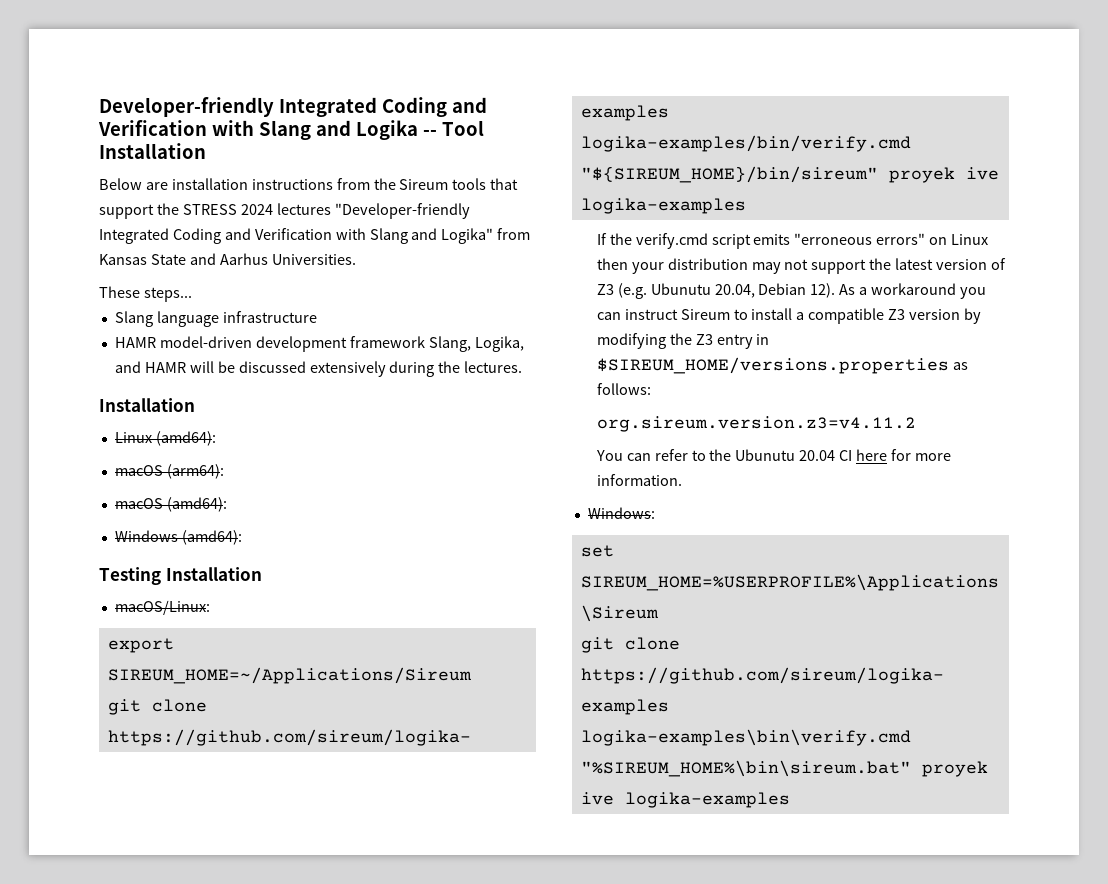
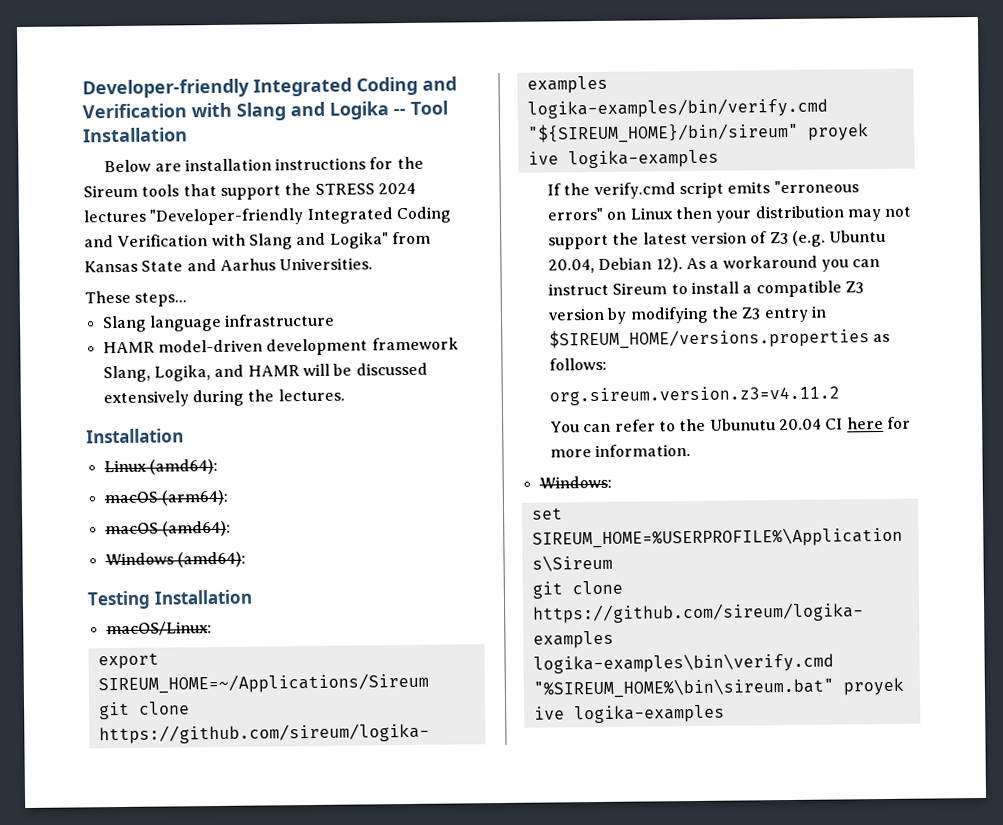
[336,178,370,190] from -> [369,157,394,170] for
[650,283,711,295] Ubunutu -> [829,229,887,243] Ubuntu

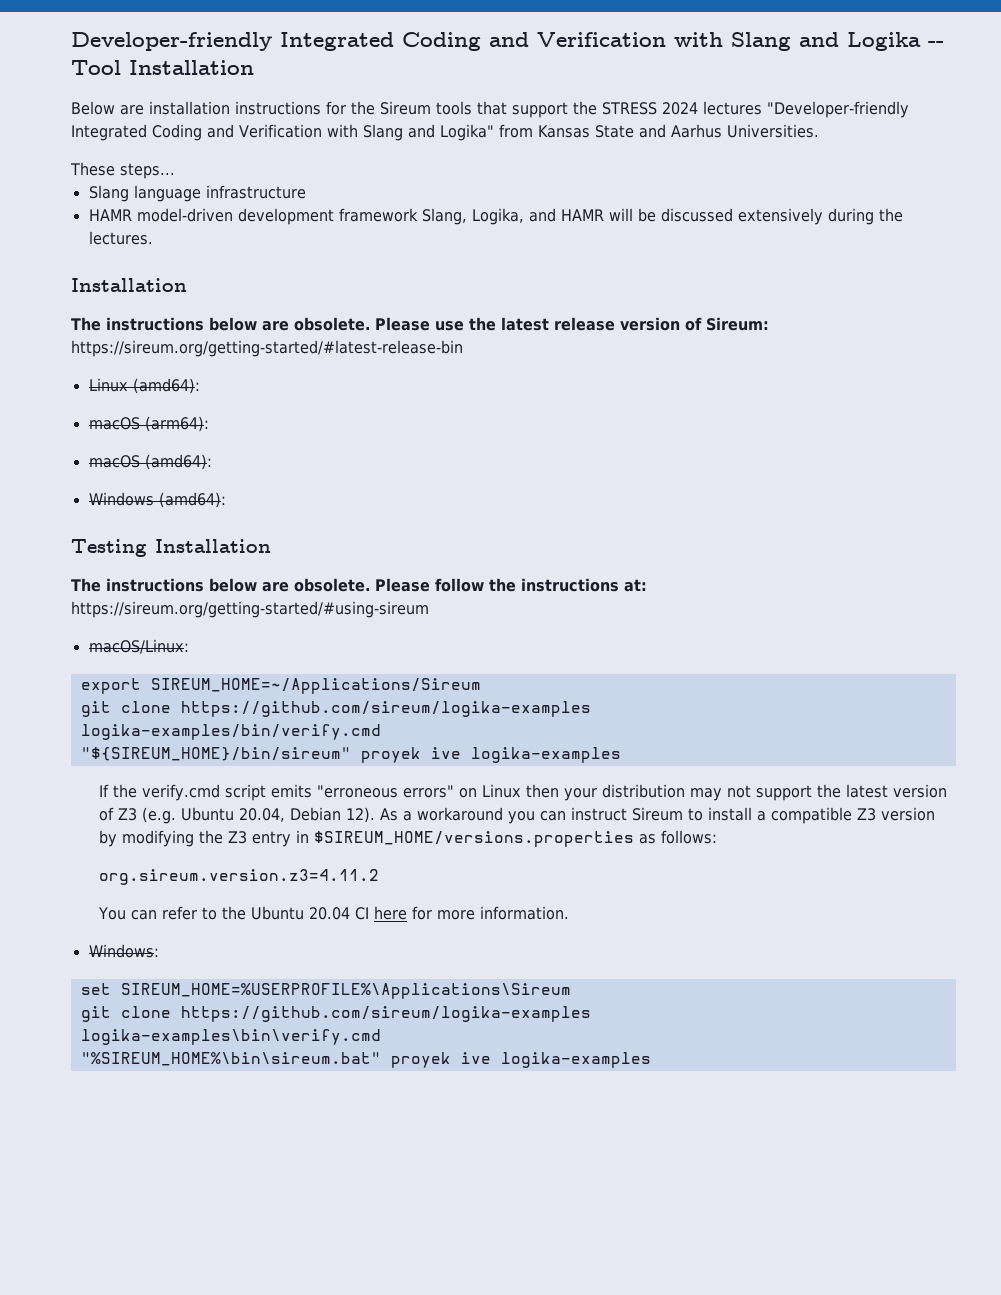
(184, 436) none -> [71,317,769,331] [71,340,463,357] // The instructions below are obsolete. Please use the latest release version of Sireum: https://sireum.org/getting-started/#latest-release-bin
(252, 597) none -> [71,578,647,592] [71,601,429,618] // The instructions below are obsolete. Please follow the instructions at: https://sireum.org/getting-started/#using-sireum
[548,385,840,406] org.sireum.version.z3=v4.11.2 -> [98,869,379,885] org.sireum.version.z3=4.11.2
[709,418,776,431] Ubunutu -> [250,906,304,920] Ubuntu

